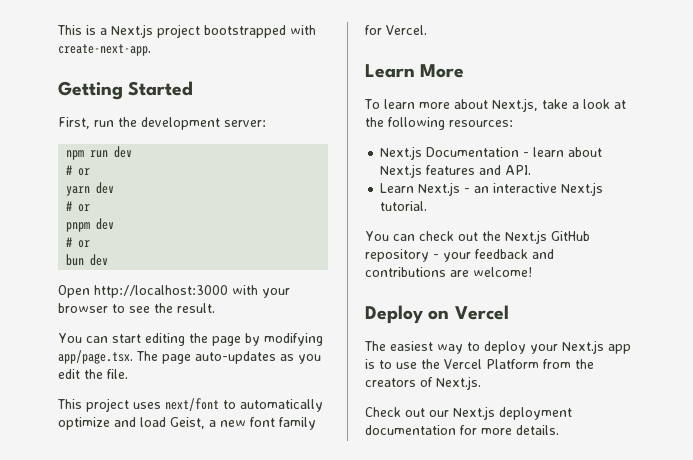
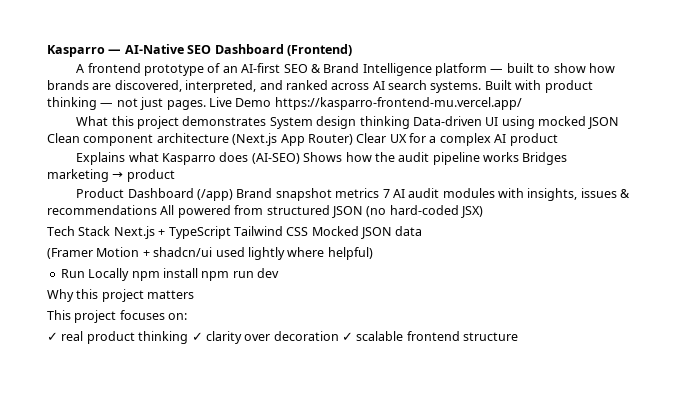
[57,24,316,38] [58,44,151,56] [58,81,194,100] [58,117,266,130] [66,146,133,160] [66,165,91,176] [66,182,115,196] [66,201,91,212] [66,218,115,232] [66,237,91,248] [66,254,109,266] [58,285,290,298] [58,303,215,313] [58,333,323,346] [58,350,321,364] [58,369,128,379] [57,398,323,412] [58,417,316,430] [365,25,427,35] [365,64,465,78] [364,98,626,112] [365,117,513,130] [380,146,603,160] [380,164,532,178] [380,182,604,196] [380,201,428,211] [365,230,590,244] [365,249,554,262] [365,267,532,277] [365,305,509,324] [364,340,631,354] [365,359,594,369] [365,376,481,390] [365,406,572,420] [365,425,559,435] This is a Next.js project bootstrapped with create-next-app. // Getting Started // First, run the development server: // npm run dev // # or // yarn dev // # or // pnpm dev // # or // bun dev // Open http://localhost:3000 with your browser to see the result. // You can start editing the page by modifying app/page.tsx. The page auto-updates as you edit the file. // This project uses next/font to automatically optimize and load Geist, a new font family for Vercel. // Learn More // To learn more about Next.js, take a look at the following resources: // Next.js Documentation - learn about Next.js features and API. // Learn Next.js - an interactive Next.js tutorial. // You can check out the Next.js GitHub repository - your feedback and contributions are welcome! // Deploy on Vercel // The easiest way to deploy your Next.js app is to use the Vercel Platform from the creators of Next.js. // Check out our Next.js deployment documentation for more details. -> [47,44,352,57] [76,63,615,76] [47,80,593,93] [47,97,522,110] [76,116,620,129] [47,133,558,146] [76,152,568,165] [47,169,175,182] [76,188,631,201] [47,205,483,218] [47,226,423,239] [47,247,373,260] [60,268,279,281] [47,289,195,302] [47,310,188,323] [47,331,519,344] Kasparro — AI-Native SEO Dashboard (Frontend) // A frontend prototype of an AI-first SEO & Brand Intelligence platform — built to show how brands are discovered, interpreted, and ranked across AI search systems. Built with product thinking — not just pages. Live Demo https://kasparro-frontend-mu.vercel.app/ // What this project demonstrates System design thinking Data-driven UI using mocked JSON Clean component architecture (Next.js App Router) Clear UX for a complex AI product // Explains what Kasparro does (AI-SEO) Shows how the audit pipeline works Bridges marketing → product // Product Dashboard (/app) Brand snapshot metrics 7 AI audit modules with insights, issues & recommendations All powered from structured JSON (no hard-coded JSX) // Tech Stack Next.js + TypeScript Tailwind CSS Mocked JSON data // (Framer Motion + shadcn/ui used lightly where helpful) // Run Locally npm install npm run dev // Why this project matters // This project focuses on: // ✓ real product thinking ✓ clarity over decoration ✓ scalable frontend structure

